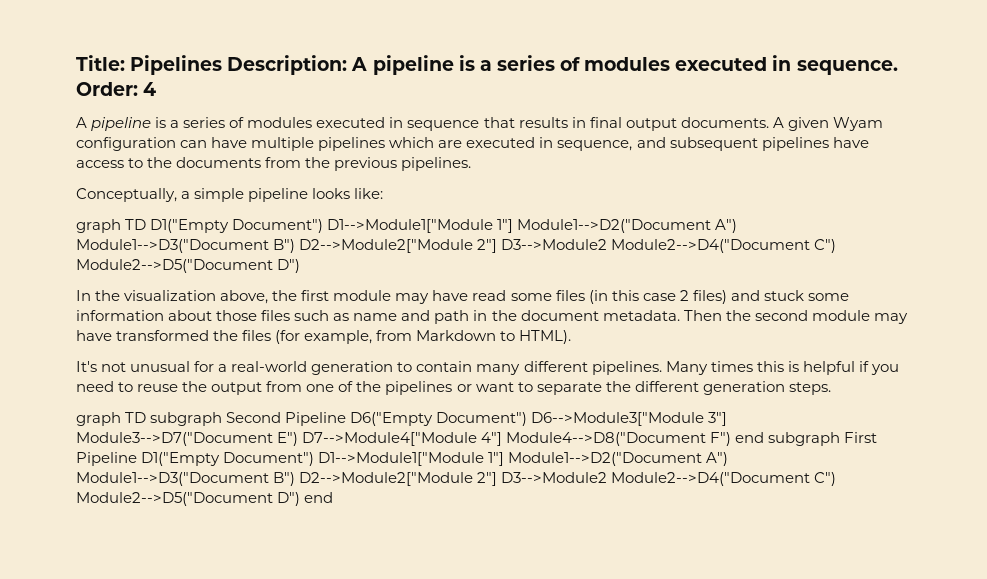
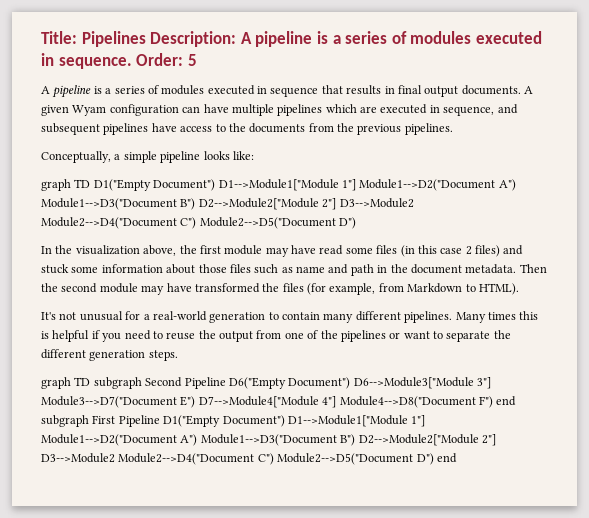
[143,82,157,96] 4 -> [187,54,197,66] 5

